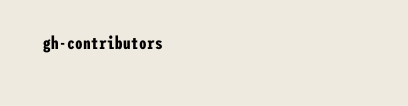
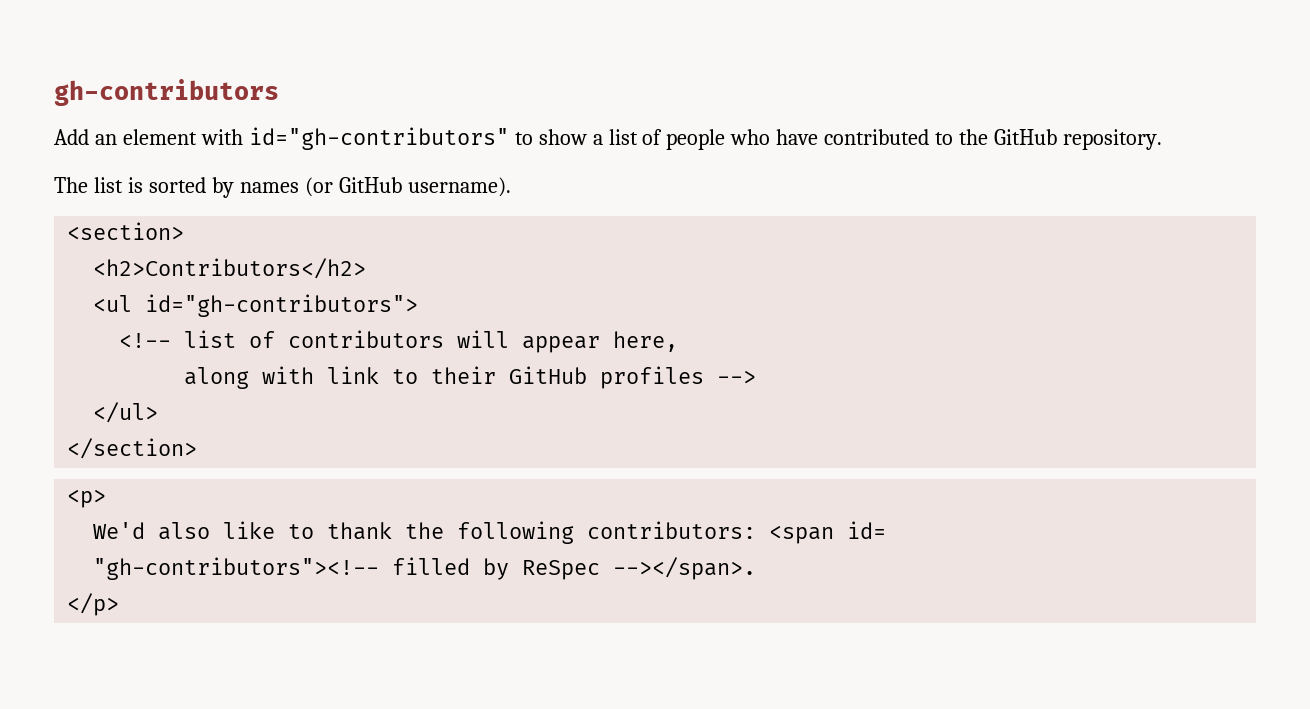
(163, 44) none -> [54,127,1162,150] [54,177,511,198] [67,222,185,240] [93,258,367,279] [93,294,419,317] [119,330,679,353] [184,366,757,389] [93,402,159,423] [67,438,198,459] [67,489,107,508] [93,521,887,544] [93,557,757,580] [67,593,120,616] // Add an element with id="gh-contributors" to show a list of people who have contributed to the GitHub repository. // The list is sorted by names (or GitHub username). // <section> // <h2>Contributors</h2> // <ul id="gh-contributors"> // <!-- list of contributors will appear here, // along with link to their GitHub profiles --> // </ul> // </section> // <p> // We'd also like to thank the following contributors: <span id= // "gh-contributors"><!-- filled by ReSpec --></span>. // </p>

